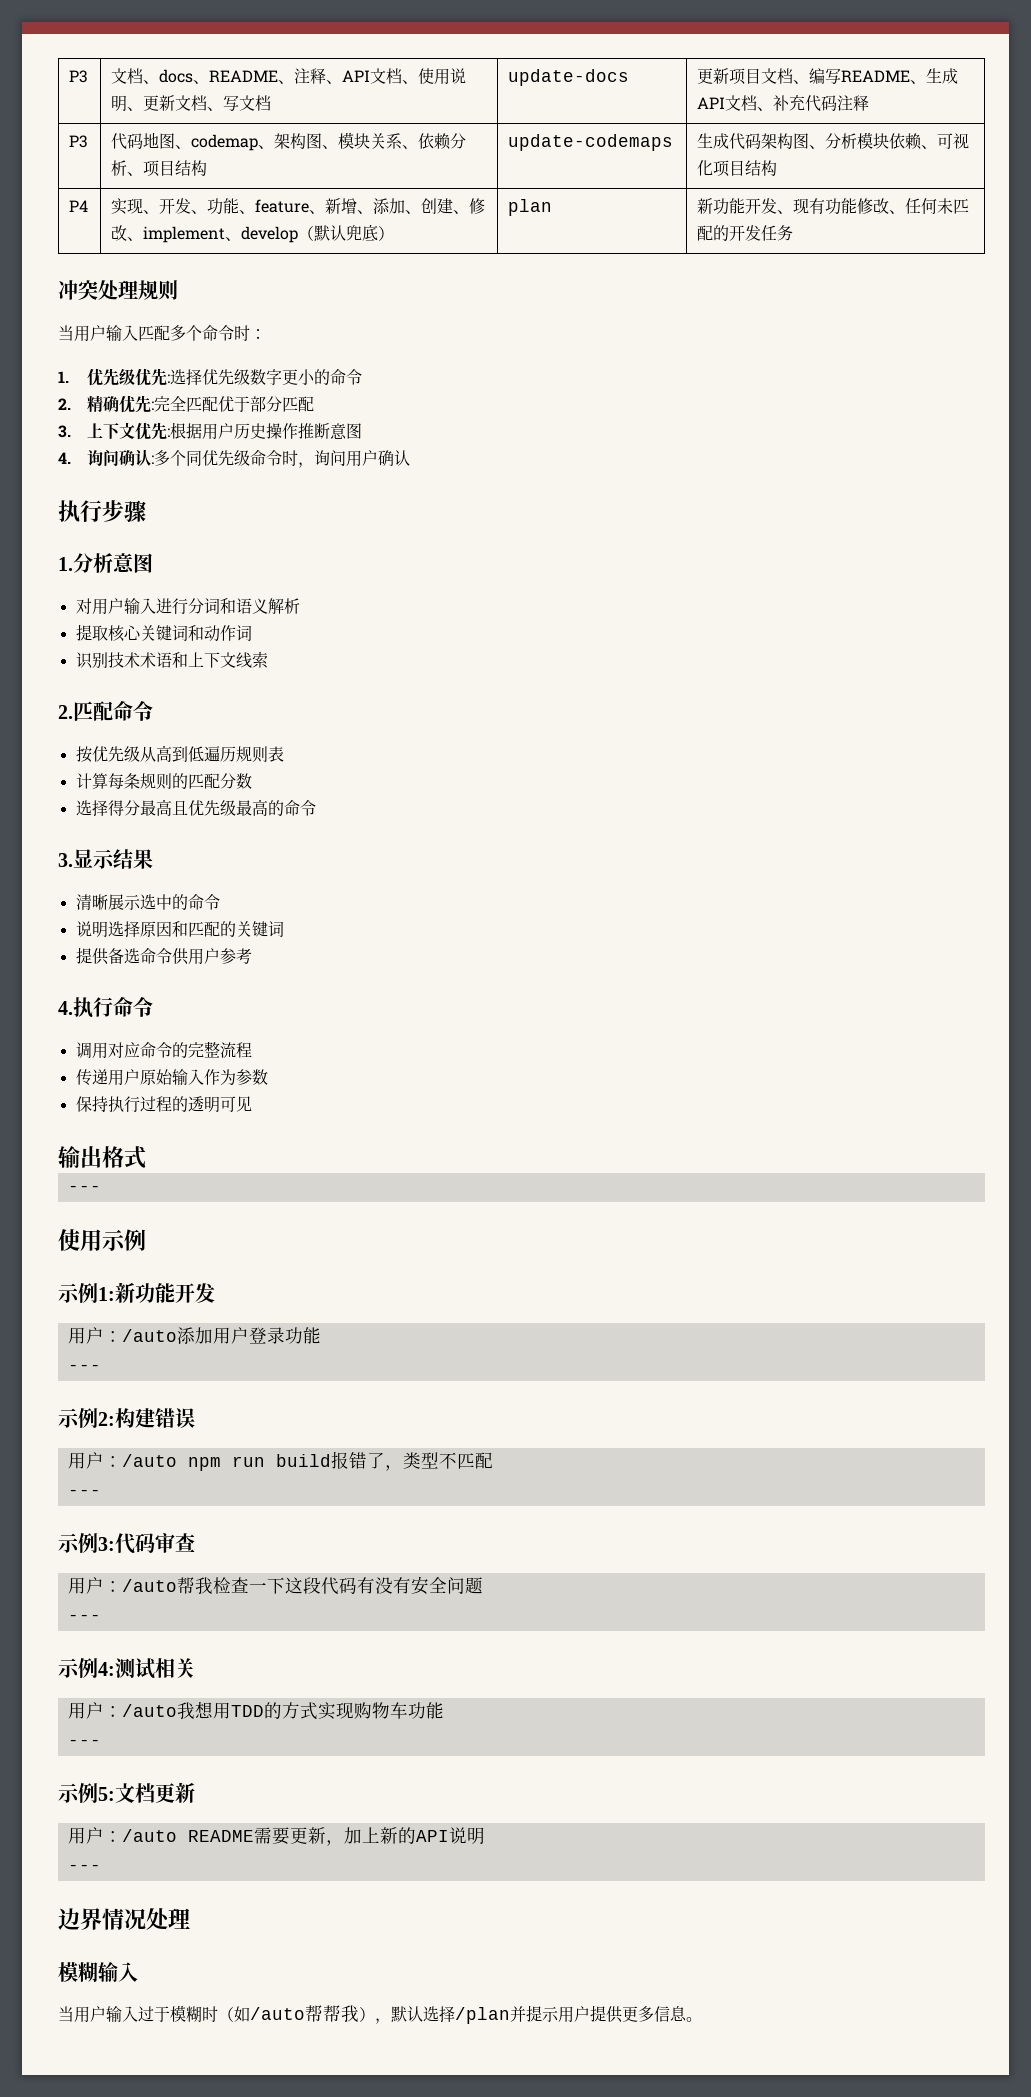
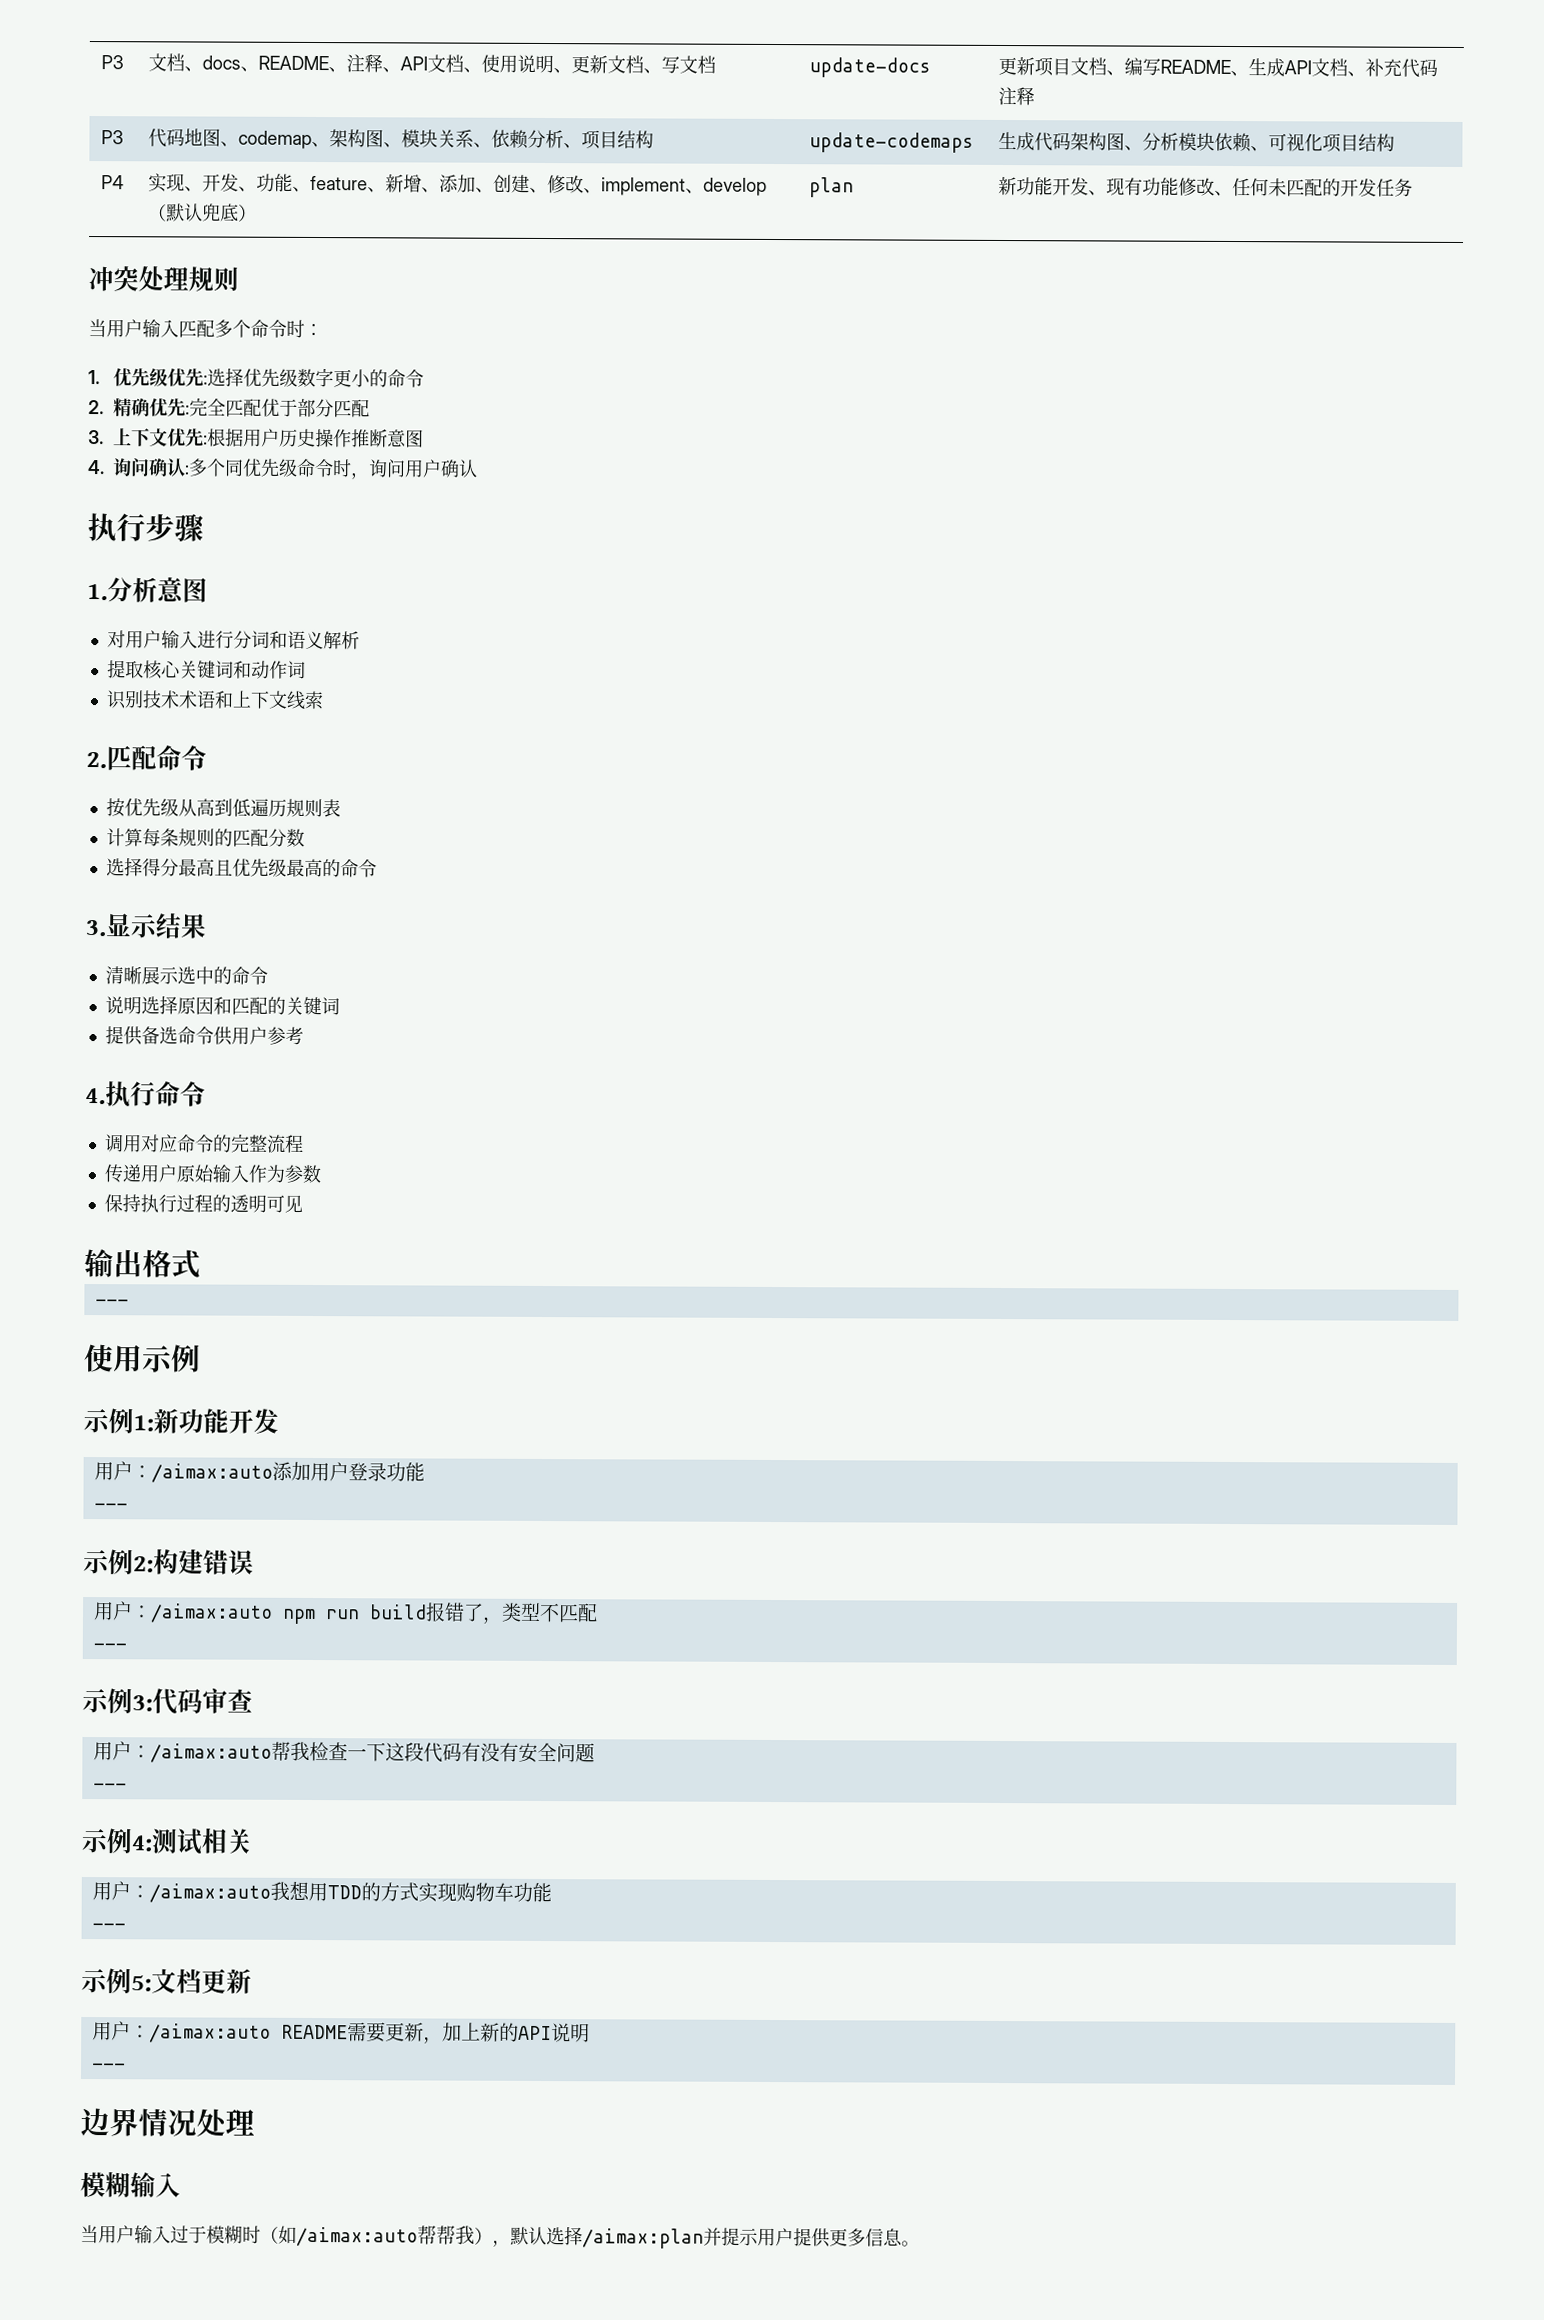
[121,1329,177,1342] /auto -> [150,1463,273,1483] /aimax:auto
[121,1454,177,1467] /auto -> [149,1603,273,1623] /aimax:auto
[121,1579,177,1592] /auto -> [149,1743,272,1763] /aimax:auto
[121,1704,177,1717] /auto -> [148,1883,271,1903] /aimax:auto
[121,1829,177,1842] /auto -> [148,2023,271,2043] /aimax:auto
[250,2007,305,2020] /auto -> [296,2226,418,2247] /aimax:auto
[455,2007,510,2024] /plan -> [582,2228,704,2249] /aimax:plan

